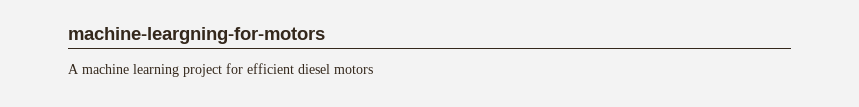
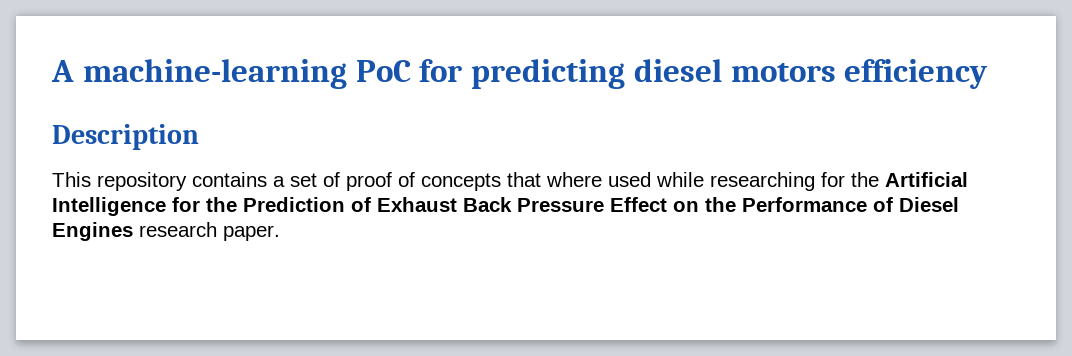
[68,27,325,44] [68,63,373,77] machine-leargning-for-motors // A machine learning project for efficient diesel motors -> [51,59,989,89] [52,124,199,150] [52,172,968,191] [52,197,959,216] [52,222,280,241] A machine-learning PoC for predicting diesel motors efficiency // Description // This repository contains a set of proof of concepts that where used while researching for the Artificial Intelligence for the Prediction of Exhaust Back Pressure Effect on the Performance of Diesel Engines research paper.

